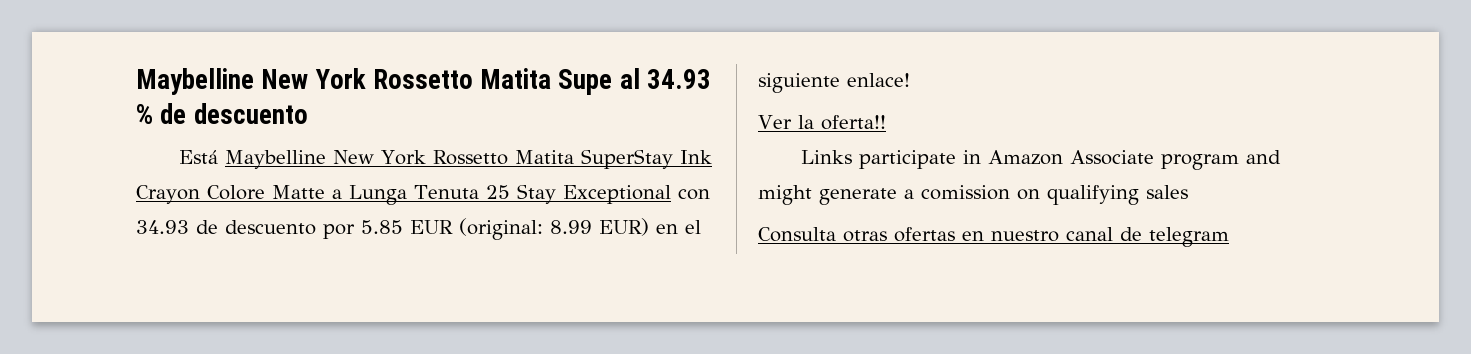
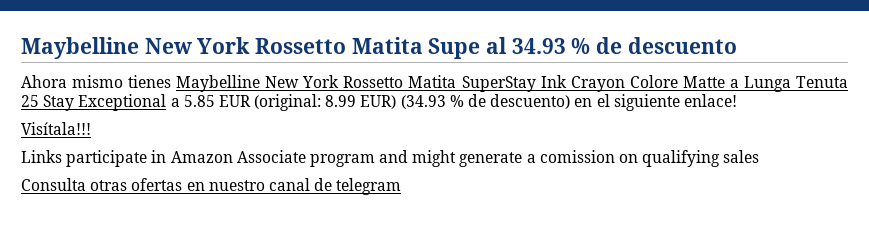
[178,150,218,164] Está -> [21,75,172,88] Ahora mismo tienes
[677,189,710,200] [136,220,355,239] con 34.93 de descuento por -> [170,98,180,107] a
(649, 227) none -> [400,94,571,109] (34.93 % de descuento)
[758,115,886,130] Ver la oferta!! -> [21,122,91,135] Visítala!!!

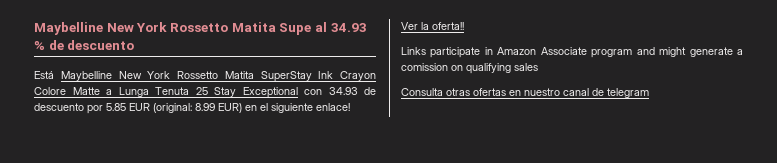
[21,75,172,88] Ahora mismo tienes -> [34,71,54,79] Está
[170,98,180,107] a -> [304,87,376,95] [34,103,103,114] con 34.93 de descuento por
[400,94,571,109] (34.93 % de descuento) -> (242, 108) none
[21,122,91,135] Visítala!!! -> [401,22,464,30] Ver la oferta!!

